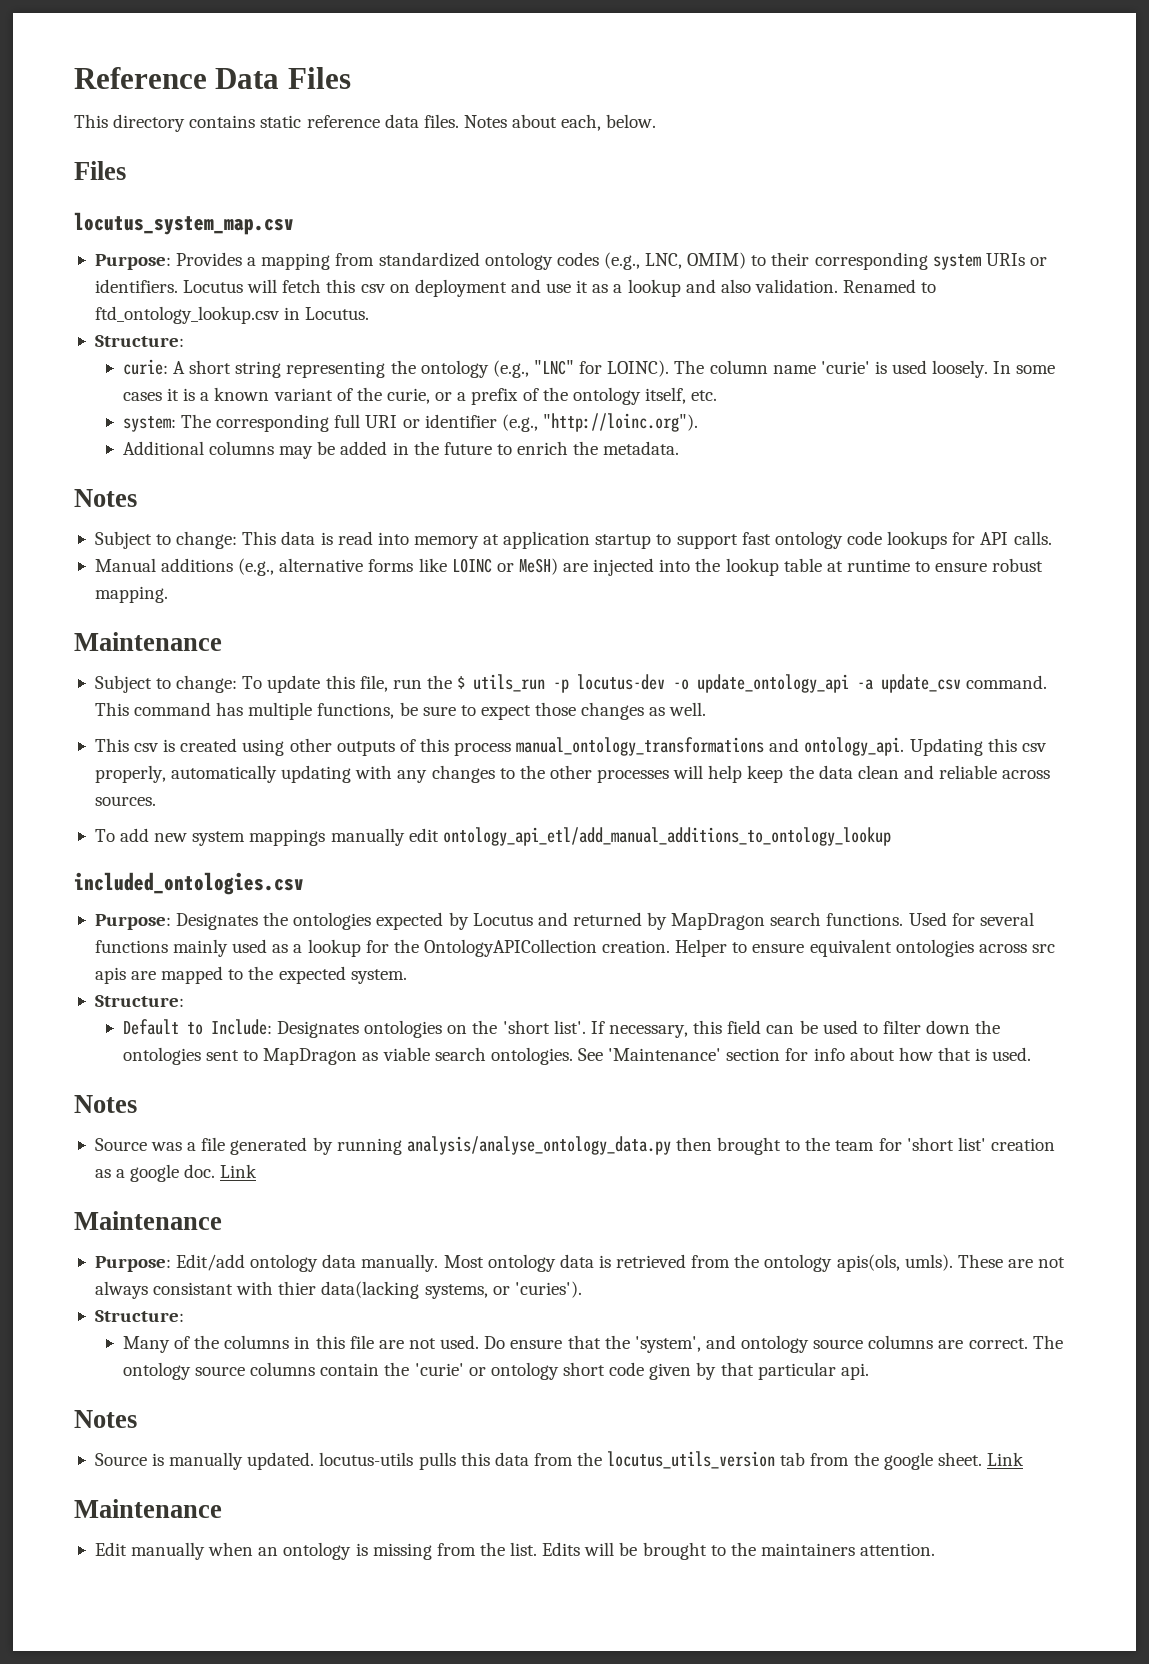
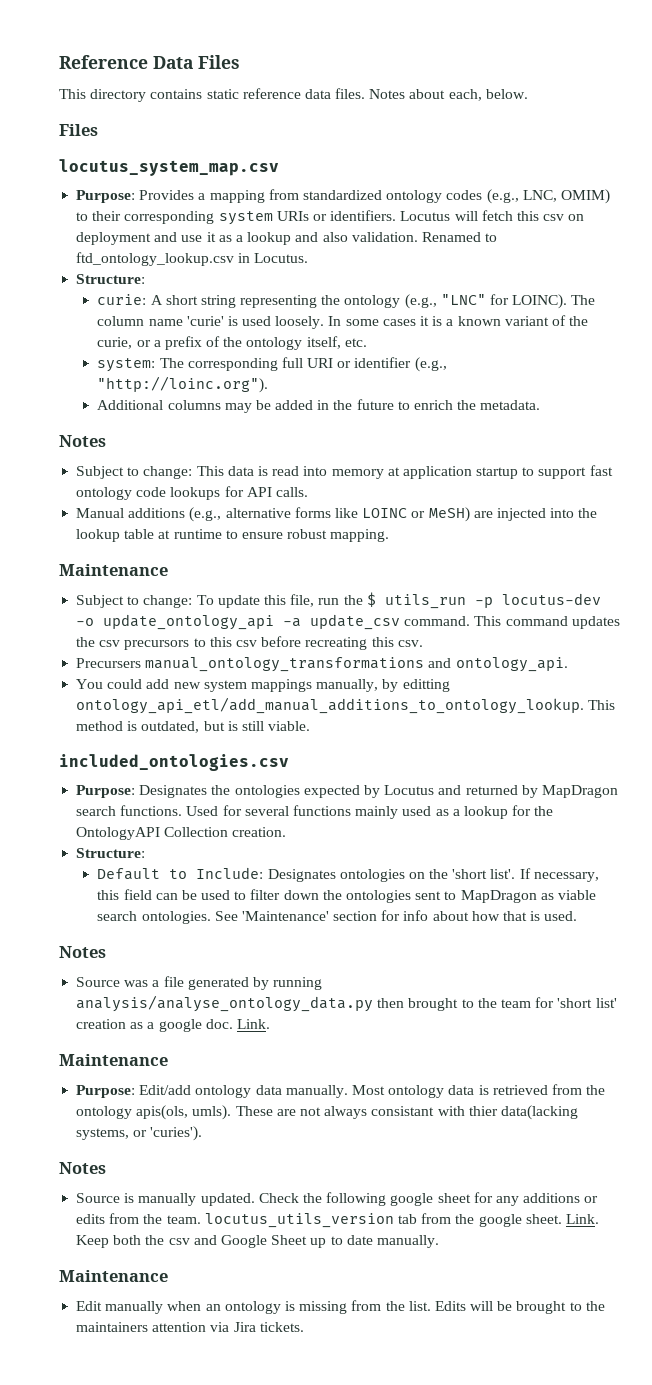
[216,702,707,720] [94,737,1047,756] [94,765,1051,783] [94,796,156,806] [94,827,891,846] has multiple functions, be sure to expect those changes as well. // This csv is created using other outputs of this process manual_ontology_transformations and ontology_api. Updating this csv properly, automatically updating with any changes to the other processes will help keep the data clean and reliable across sources. // To add new system mappings manually edit ontology_api_etl/add_manual_additions_to_ontology_lookup -> [571,616,620,629] [76,636,423,650] [76,657,568,672] [76,679,450,692] [76,697,616,714] [76,721,311,733] updates the csv precursors to this csv before recreating this csv. // Precursers manual_ontology_transformations and ontology_api. // You could add new system mappings manually, by editting ontology_api_etl/add_manual_additions_to_ontology_lookup. This method is outdated, but is still viable.
[423,939,597,957] OntologyAPICollection -> [76,827,229,840] OntologyAPI Collection
[675,939,1055,957] [94,966,407,984] Helper to ensure equivalent ontologies across src apis are mapped to the expected system. -> (287, 832) none
[220,1164,258,1178] Link -> [236,1019,270,1029] Link.
[94,1310,184,1322] [122,1335,1063,1353] [122,1362,869,1380] // Structure: // Many of the columns in this file are not used. Do ensure that the 'system', and ontology source columns are correct. The ontology source columns contain the 'curie' or ontology short code given by that particular api. -> (203, 1133) none
[319,1452,603,1470] locutus-utils pulls this data from the -> [258,1192,599,1206] [76,1213,201,1224] Check the following google sheet for any additions or edits from the team.
[986,1452,1024,1466] Link -> [565,1214,599,1224] [76,1235,439,1248] Link. Keep both the csv and Google Sheet up to date manually.
[860,1543,936,1556] attention. -> [152,1322,304,1332] attention via Jira tickets.

